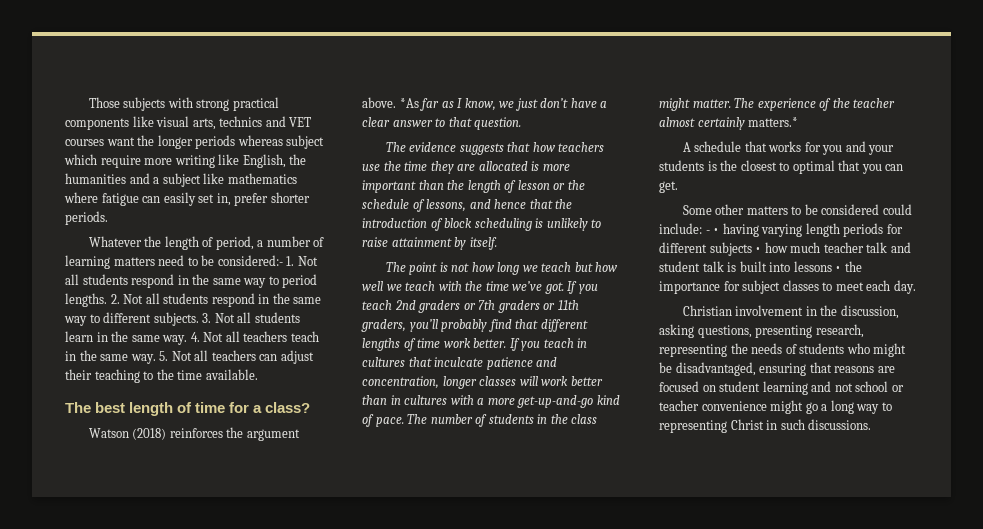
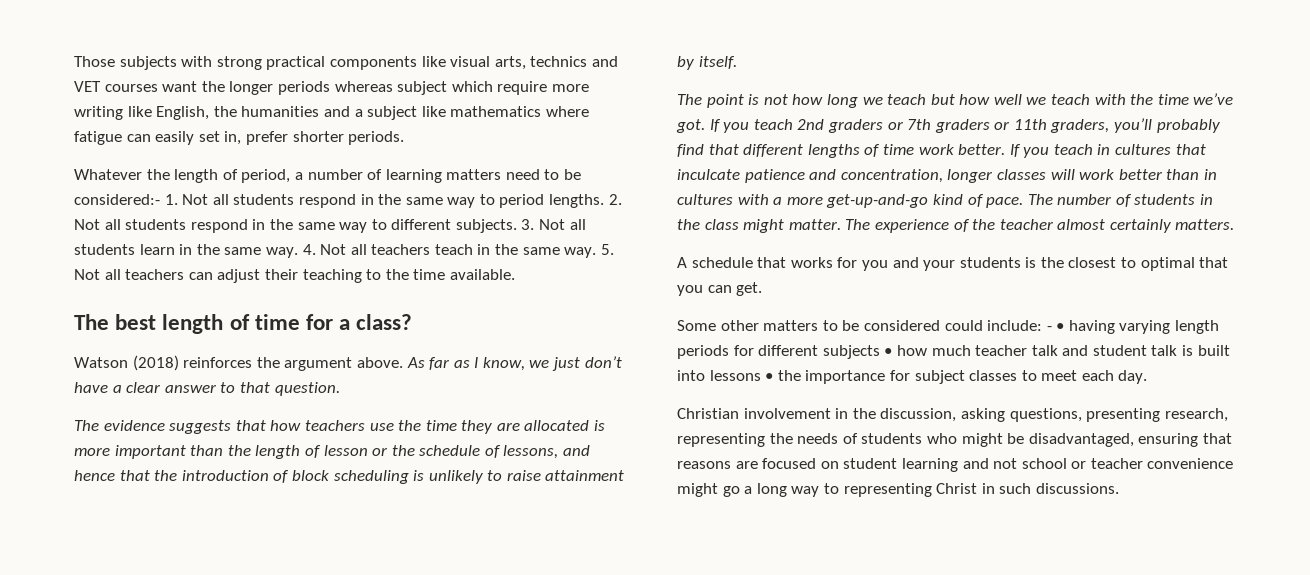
[399,98,419,108] *As -> [406,357,425,368] As
[748,117,799,127] matters.* -> [1175,219,1235,230] matters.

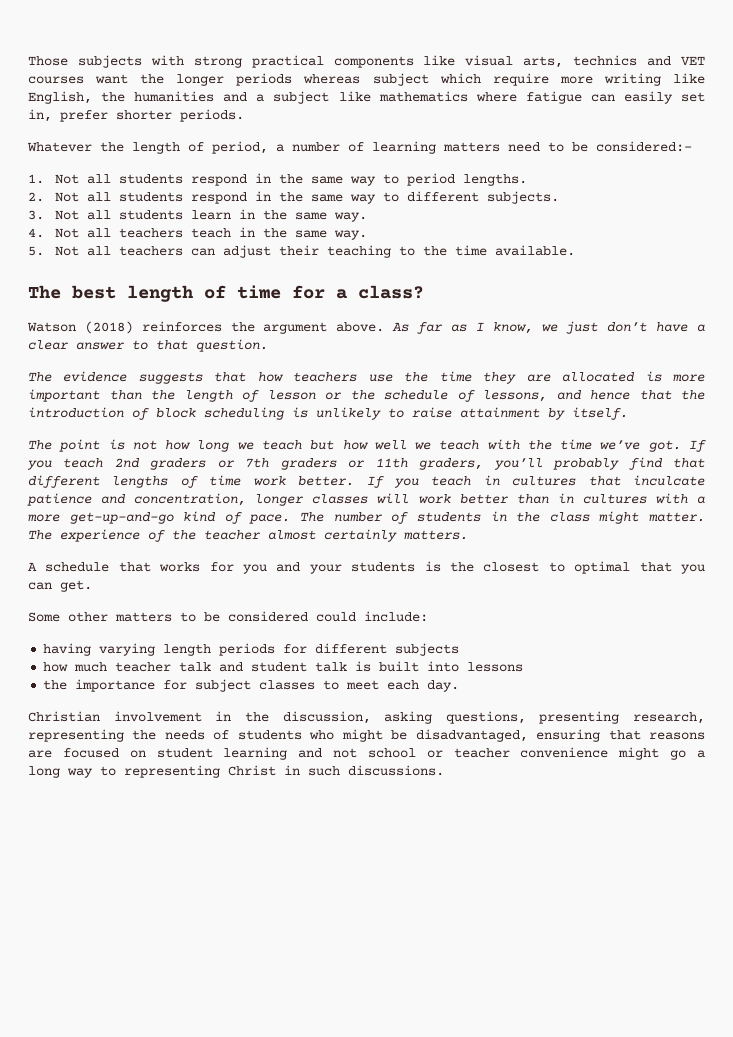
(160, 199) none -> (692, 146) //
(605, 201) none -> (527, 180) //
(517, 226) none -> (559, 197) //
(298, 252) none -> (367, 217) //
(597, 252) none -> (367, 235) //
[1046,323,1065,331] - • -> (428, 616) //
[884,348,893,356] • -> (460, 649) //
[765,373,774,381] • -> (524, 667) //

